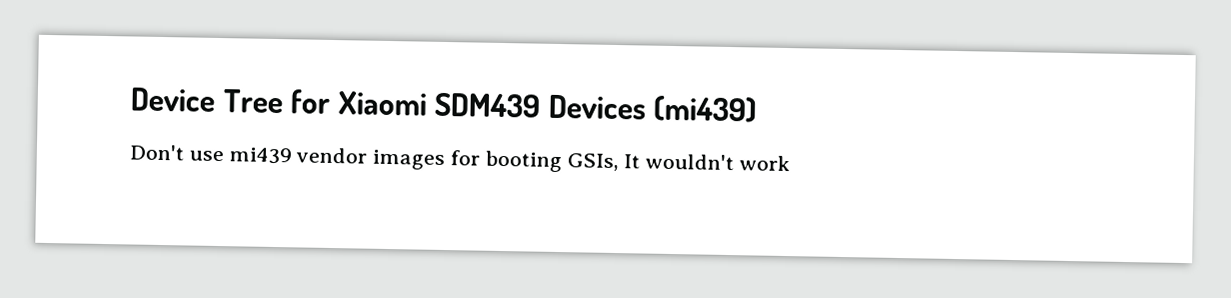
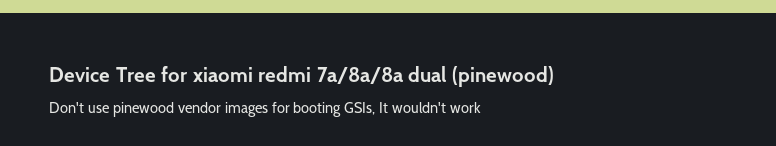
[337,91,758,123] Xiaomi SDM439 Devices (mi439) -> [192,66,554,87] xiaomi redmi 7a/8a/8a dual (pinewood)
[228,147,292,165] mi439 -> [112,102,174,117] pinewood

